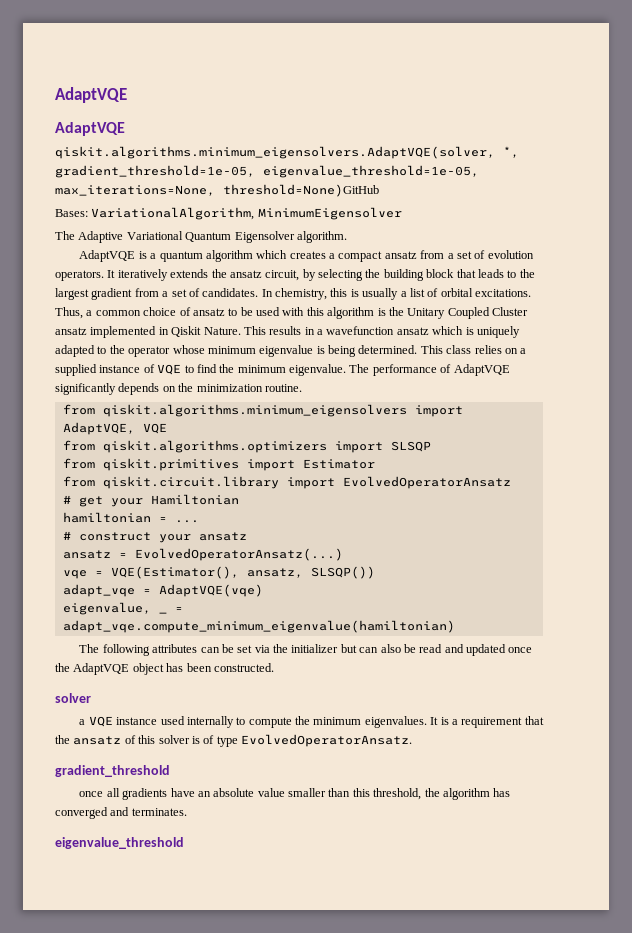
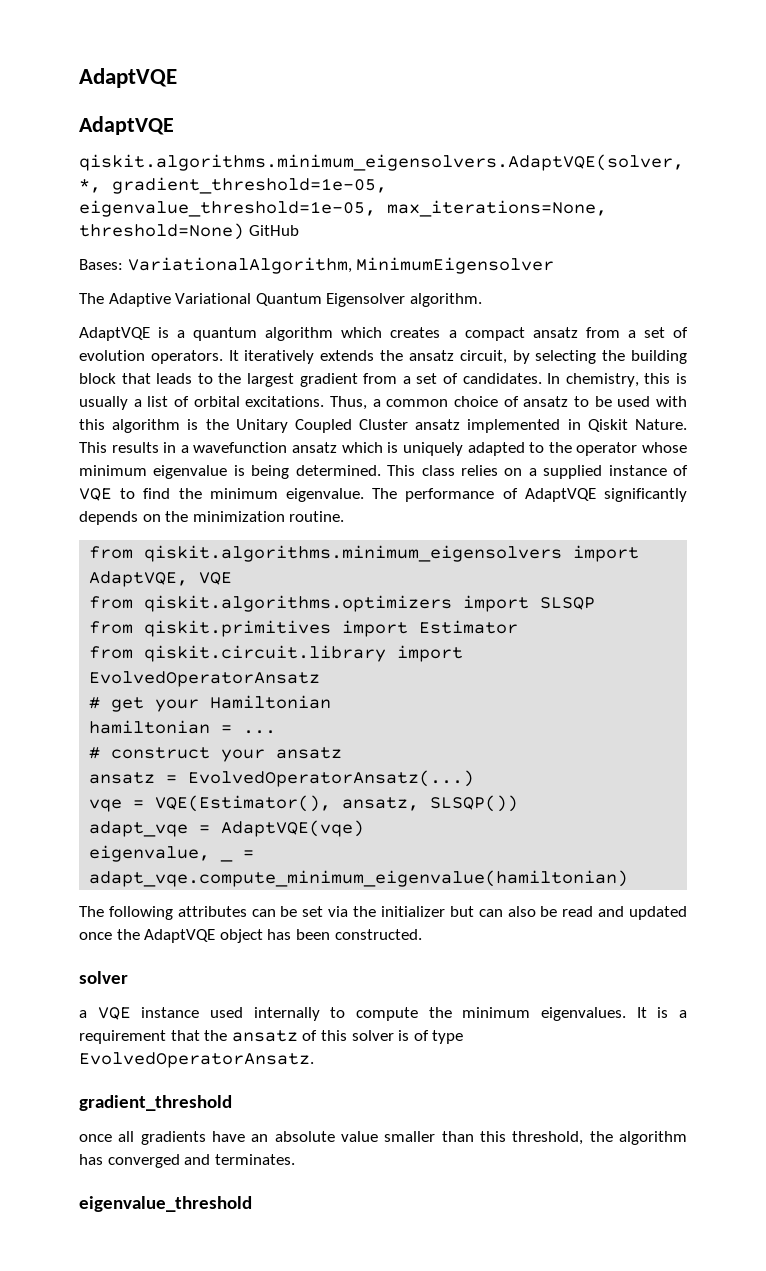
[223,184,379,197] threshold=None)GitHub -> [79,223,299,240] threshold=None) GitHub

